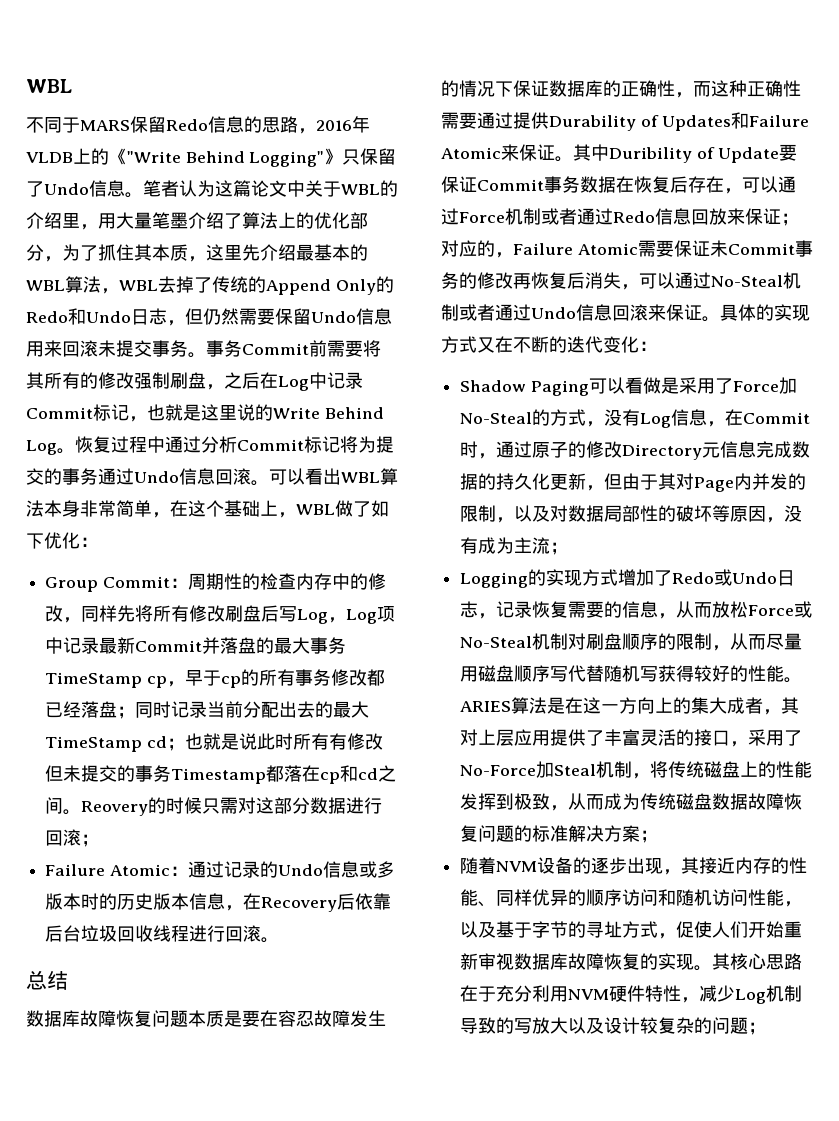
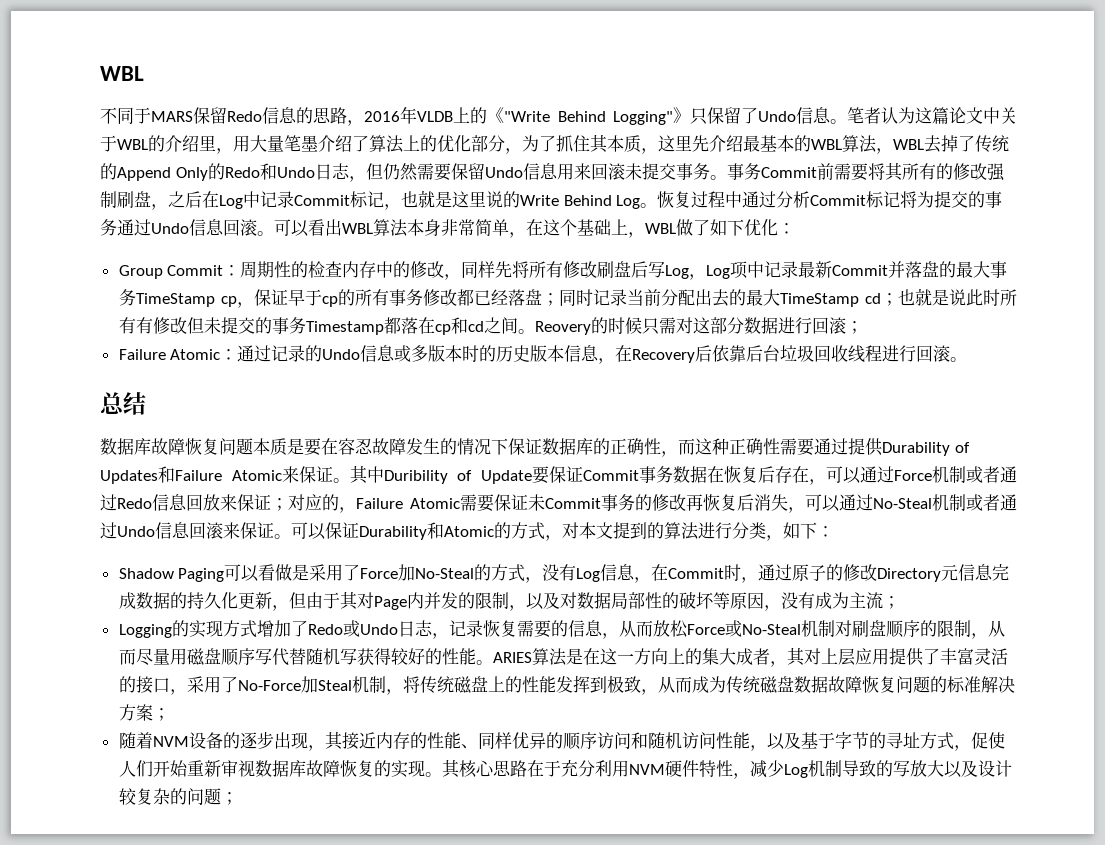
(185, 684) none -> [253,289,288,306] 保证
[720,304,810,321] [441,336,639,353] 具体的实现方式又在不断的迭代变化 -> [291,522,817,541] 可以保证Durability和Atomic的方式，对本文提到的算法进行分类，如下

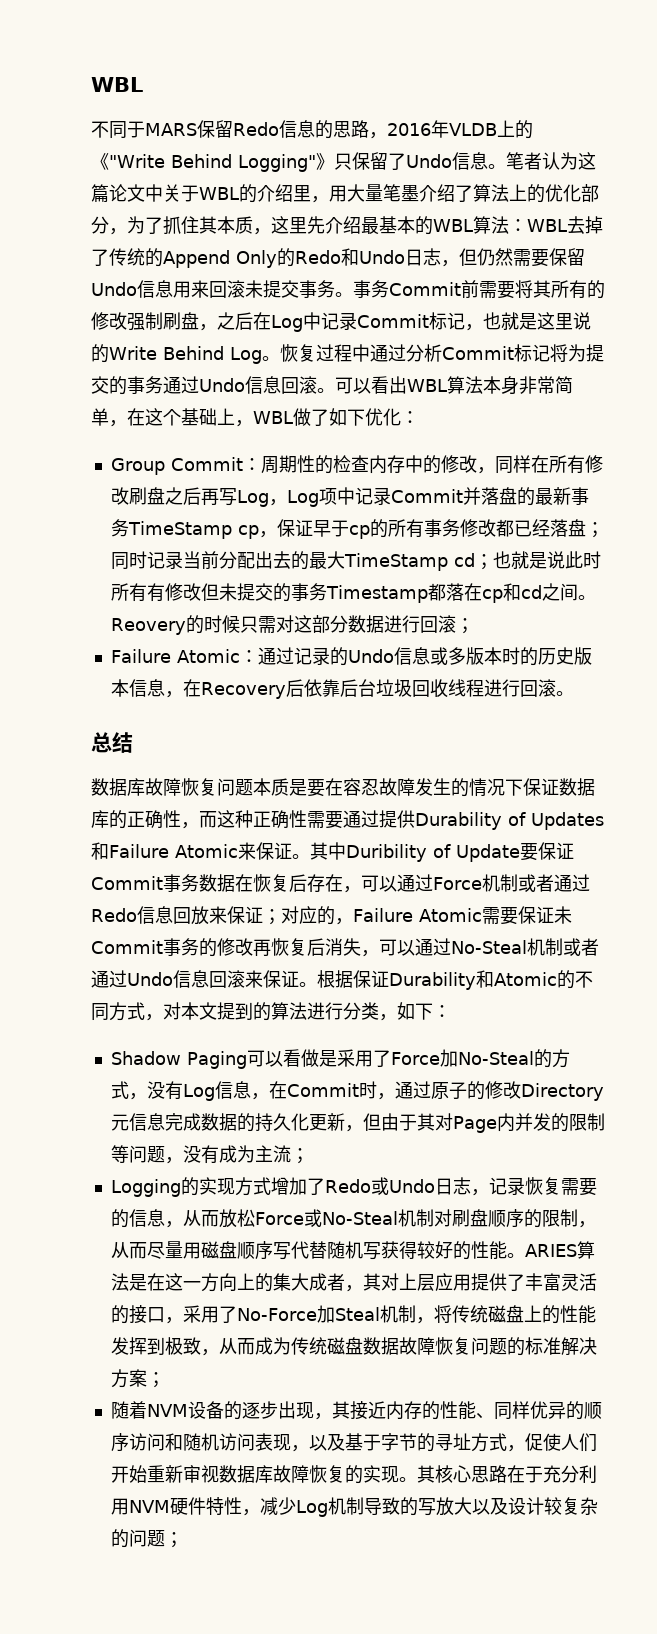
[876,148,893,154] ， -> [509,219,527,232] ：
[495,261,530,278] 先将 -> [530,455,549,473] 在
[631,261,649,278] 后 -> [164,487,219,506] 之后再
[798,261,833,278] 最新 -> (391, 496) none
[973,261,991,278] 大 -> [552,487,571,505] 新
[291,522,326,540] 可以 -> [317,970,353,988] 根据
(511, 530) none -> [575,971,593,988] [91,1003,109,1021] 不同
[508,591,764,611] ，以及对数据局部性的破坏等原因 -> [110,1145,165,1163] 等问题
[715,732,750,749] 性能 -> [254,1433,291,1451] 表现

